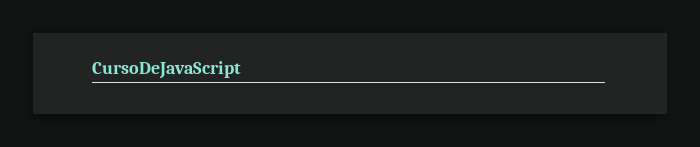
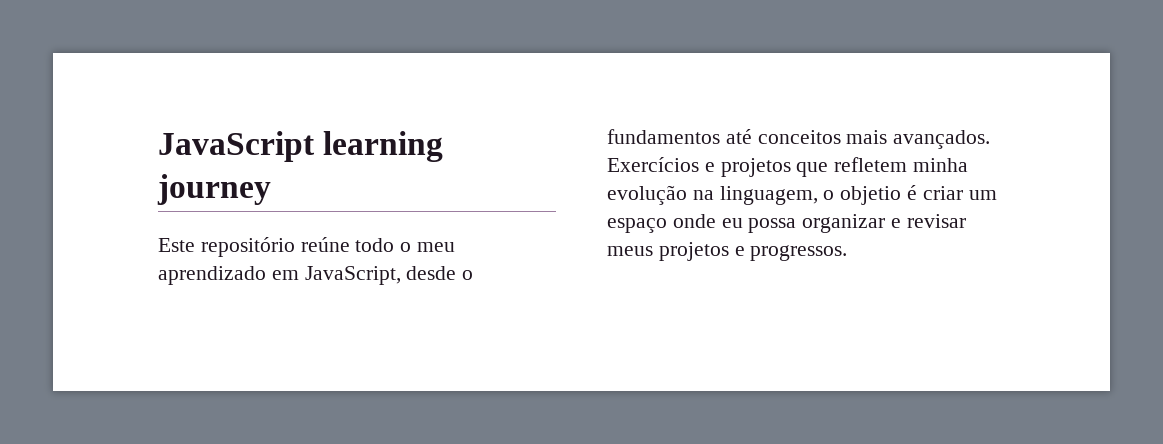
[92,61,241,79] CursoDeJavaScript -> [158,131,444,162] [157,174,271,205] [158,237,456,257] [158,266,474,285] [607,129,991,149] [607,157,969,177] [607,185,997,205] [607,214,966,233] [607,242,848,261] JavaScript learning journey // Este repositório reúne todo o meu aprendizado em JavaScript, desde o fundamentos até conceitos mais avançados. Exercícios e projetos que refletem minha evolução na linguagem, o objetio é criar um espaço onde eu possa organizar e revisar meus projetos e progressos.

